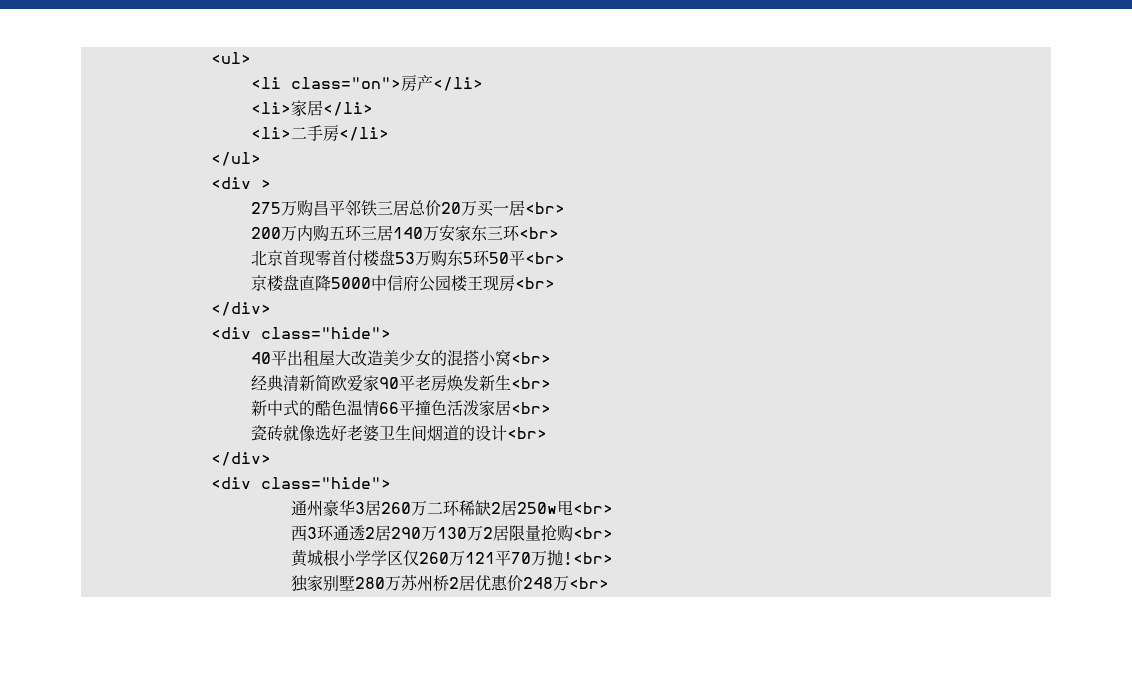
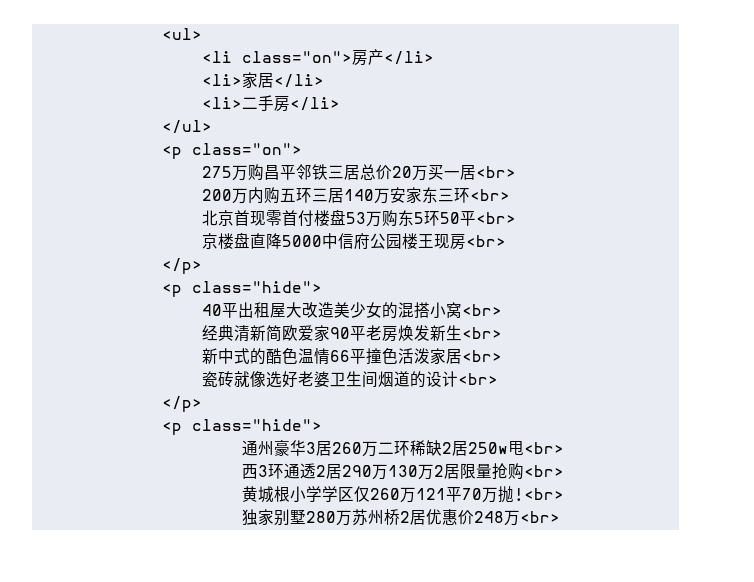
[211,177,272,189] <div > -> [161,143,302,159] <p class="on">
[211,302,272,316] [211,327,252,339] </div> // <div -> [161,258,202,274] [161,284,182,297] </p> // <p
[211,452,272,466] [211,477,252,489] </div> // <div -> [161,396,202,412] [161,422,182,435] </p> // <p

